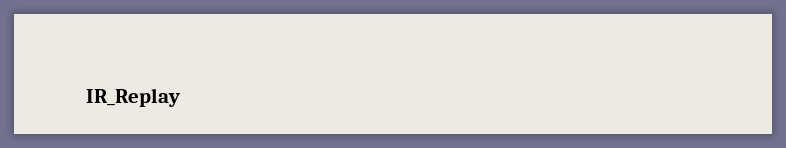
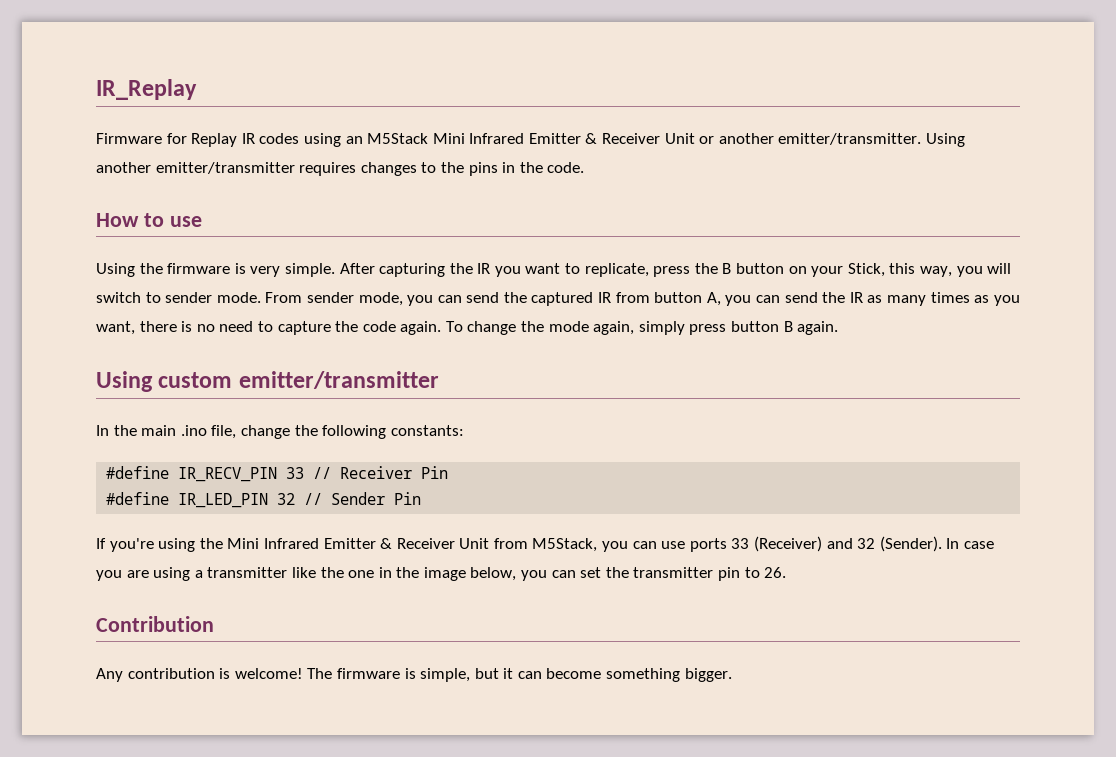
(180, 97) none -> [96,133,966,147] [96,162,585,176] [96,213,202,227] [96,263,1012,277] [96,292,1020,306] [96,321,839,335] [96,371,439,392] [96,425,464,439] [106,466,449,482] [106,492,422,508] [96,536,994,552] [96,567,787,581] [96,616,214,632] [96,668,732,682] // Firmware for Replay IR codes using an M5Stack Mini Infrared Emitter & Receiver Unit or another emitter/transmitter. Using another emitter/transmitter requires changes to the pins in the code. // How to use // Using the firmware is very simple. After capturing the IR you want to replicate, press the B button on your Stick, this way, you will switch to sender mode. From sender mode, you can send the captured IR from button A, you can send the IR as many times as you want, there is no need to capture the code again. To change the mode again, simply press button B again. // Using custom emitter/transmitter // In the main .ino file, change the following constants: // #define IR_RECV_PIN 33 // Receiver Pin // #define IR_LED_PIN 32 // Sender Pin // If you're using the Mini Infrared Emitter & Receiver Unit from M5Stack, you can use ports 33 (Receiver) and 32 (Sender). In case you are using a transmitter like the one in the image below, you can set the transmitter pin to 26. // Contribution // Any contribution is welcome! The firmware is simple, but it can become something bigger.

